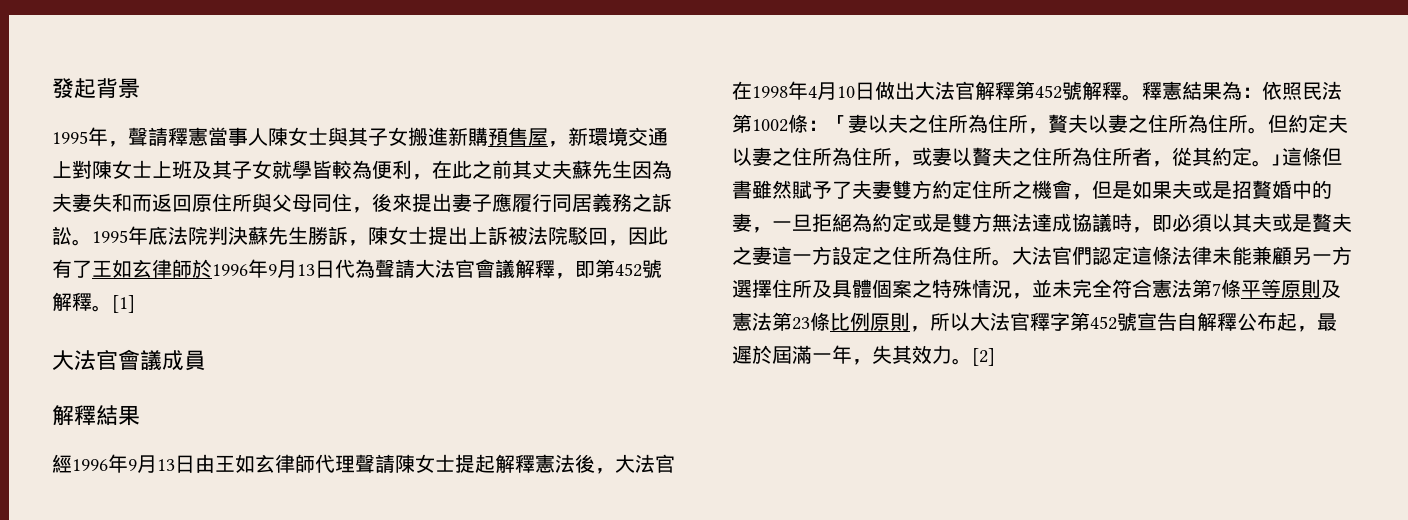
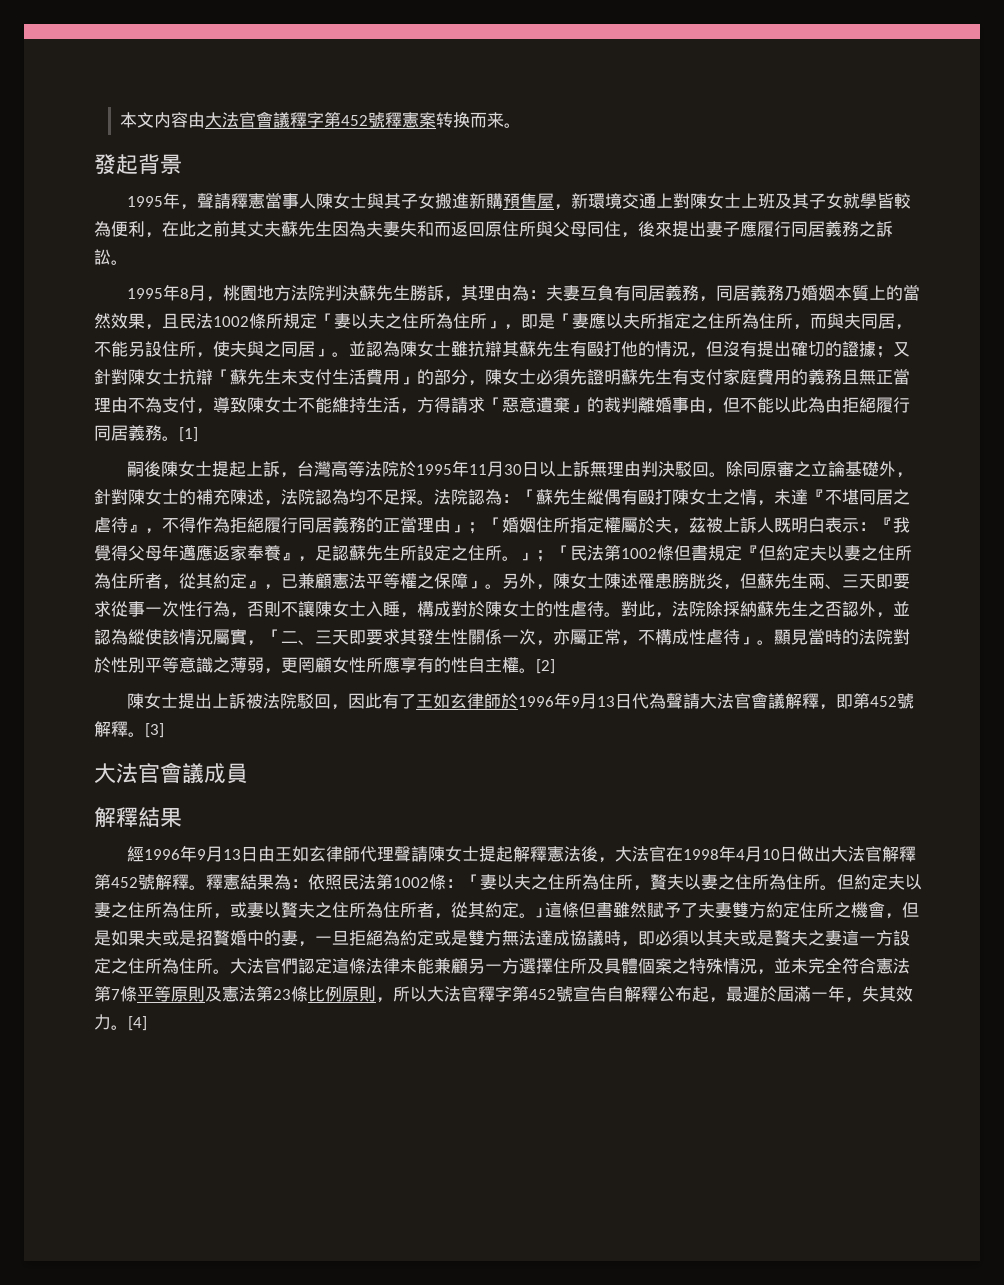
(52, 88) none -> [120,111,522,128] 本文内容由大法官會議釋字第452號釋憲案转换而来。 //
[92,226,168,245] 1995年底 -> [127,284,292,302] // 1995年8月，桃園地方
(368, 243) none -> [461,285,921,302] [94,313,912,330] [94,341,910,358] [94,369,910,386] [94,397,910,414] [94,425,198,442] [127,460,914,478] [94,489,910,506] [94,517,910,534] [94,544,912,562] [94,573,910,590] [94,601,910,618] [94,629,910,646] [94,657,555,674] 其理由為：夫妻互負有同居義務，同居義務乃婚姻本質上的當然效果，且民法1002條所規定「妻以夫之住所為住所」，即是「妻應以夫所指定之住所為住所，而與夫同居，不能另設住所，使夫與之同居」。並認為陳女士雖抗辯其蘇先生有毆打他的情況，但沒有提出確切的證據；又針對陳女士抗辯「蘇先生未支付生活費用」的部分，陳女士必須先證明蘇先生有支付家庭費用的義務且無正當理由不為支付，導致陳女士不能維持生活，方得請求「惡意遺棄」的裁判離婚事由，但不能以此為由拒絕履行同居義務。[1] // 嗣後陳女士提起上訴，台灣高等法院於1995年11月30日以上訴無理由判決駁回。除同原審之立論基礎外，針對陳女士的補充陳述，法院認為均不足採。法院認為：「蘇先生縱偶有毆打陳女士之情，未達『不堪同居之虐待』，不得作為拒絕履行同居義務的正當理由」；「婚姻住所指定權屬於夫，茲被上訴人既明白表示：『我覺得父母年邁應返家奉養』，足認蘇先生所設定之住所。」；「民法第1002條但書規定『但約定夫以妻之住所為住所者，從其約定』，已兼顧憲法平等權之保障」。另外，陳女士陳述罹患膀胱炎，但蘇先生兩、三天即要求從事一次性行為，否則不讓陳女士入睡，構成對於陳女士的性虐待。對此，法院除採納蘇先生之否認外，並認為縱使該情況屬實，「二、三天即要求其發生性關係一次，亦屬正常，不構成性虐待」。顯見當時的法院對於性別平等意識之薄弱，更罔顧女性所應享有的性自主權。[2] //
[112,295,135,313] [1] -> [145,723,164,738] [3]
[972,348,995,366] [2] -> [128,1016,147,1031] [4]

